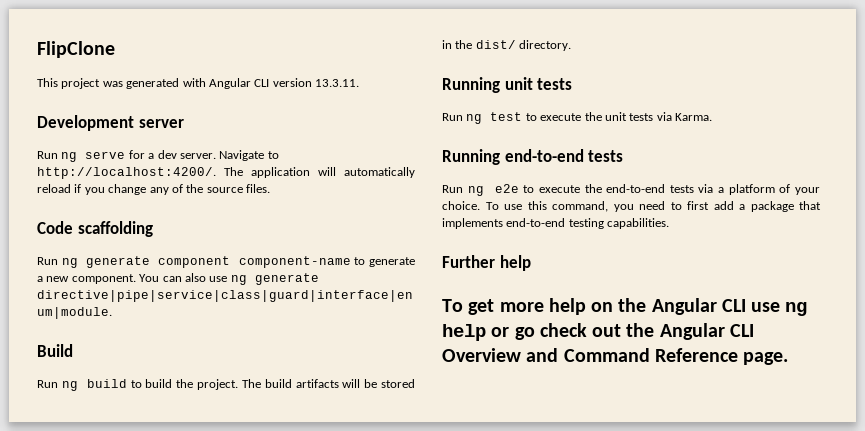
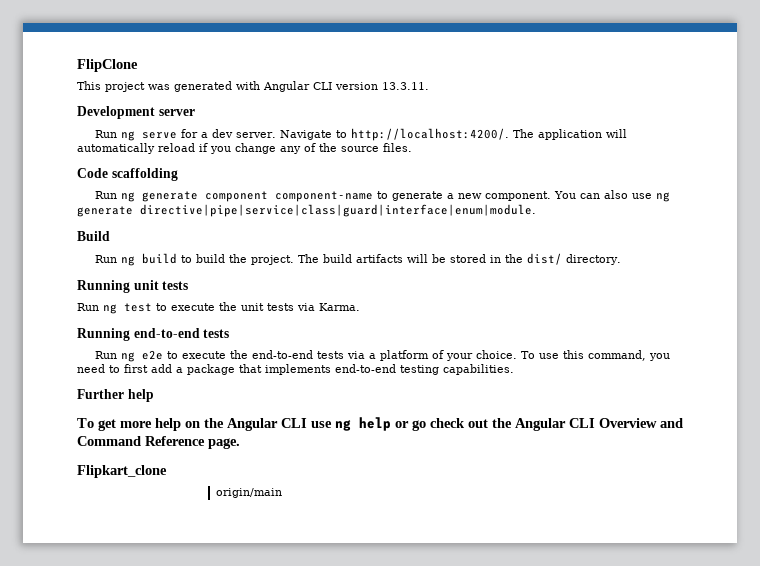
(789, 358) none -> [77,465,167,478] [215,488,282,498] // Flipkart_clone // origin/main

